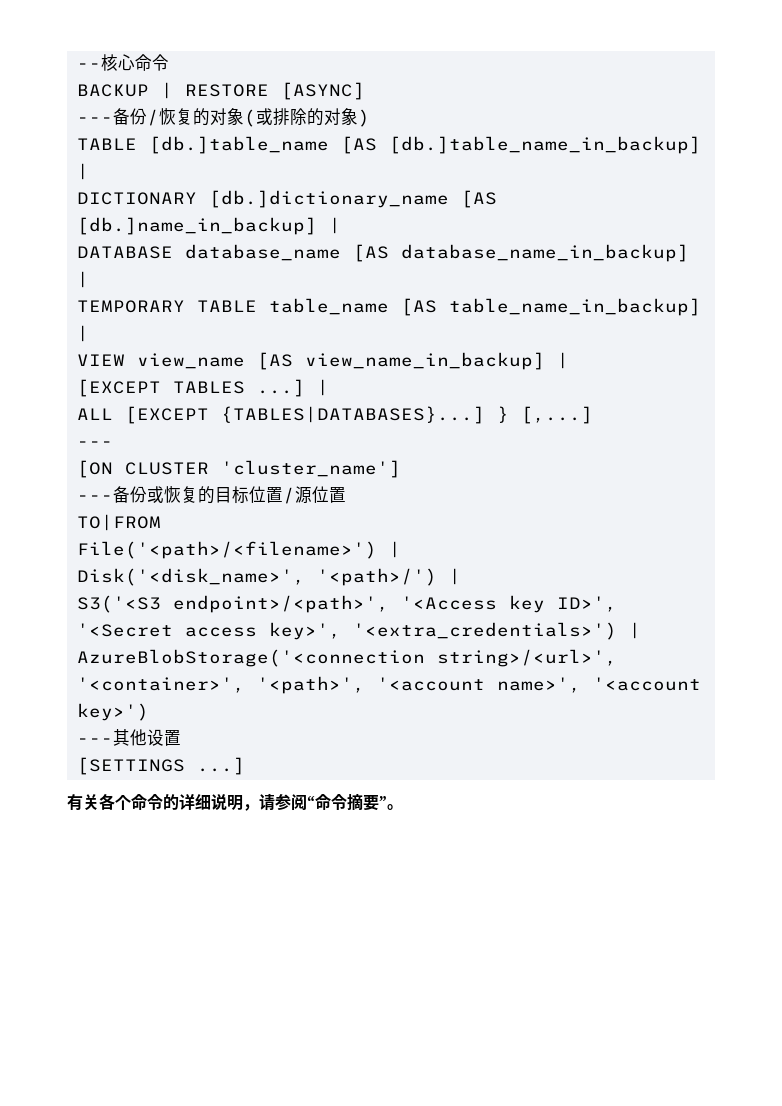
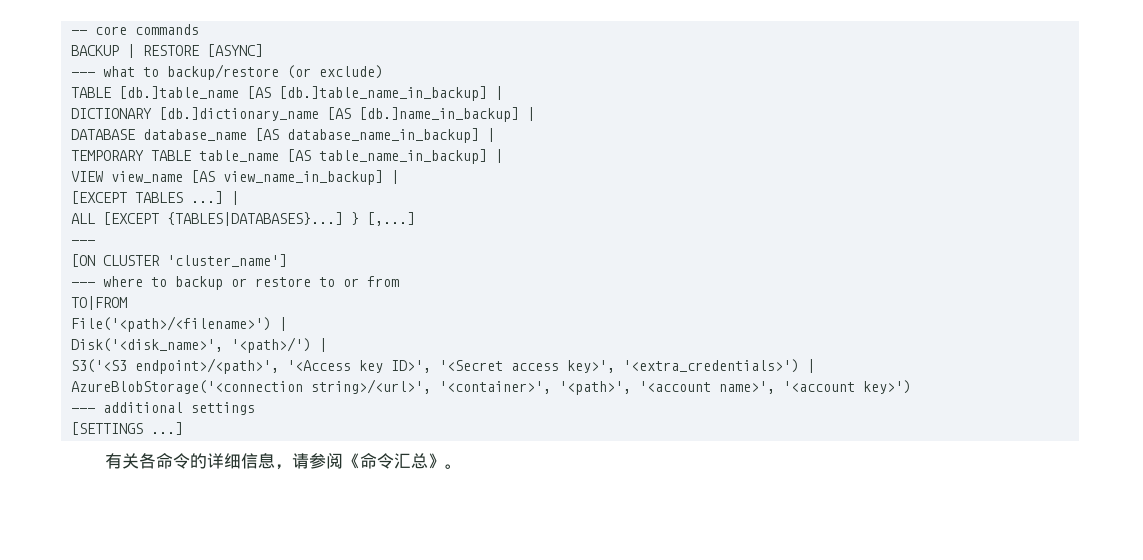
[100,54,169,71] 核心命令 -> [95,24,200,35] core commands
[112,108,370,127] 备份/恢复的对象(或排除的对象) -> [103,64,384,80] what to backup/restore (or exclude)
[112,486,346,504] 备份或恢复的目标位置/源位置 -> [103,276,400,290] where to backup or restore to or from
[112,729,181,746] 其他设置 -> [103,402,256,415] additional settings
[115,795,131,810] 个 -> (156, 461) none
[211,794,243,811] 说明 -> [240,453,275,469] 信息
[307,793,387,811] “命令摘要” -> [342,453,445,469] 《命令汇总》

